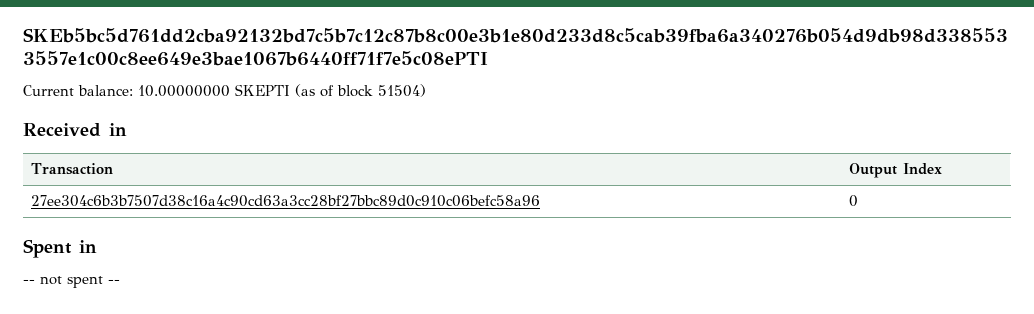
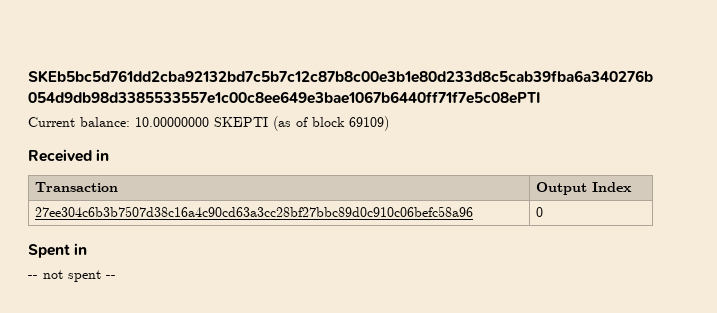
[378,84,426,97] 51504) -> [349,116,389,131] 69109)

